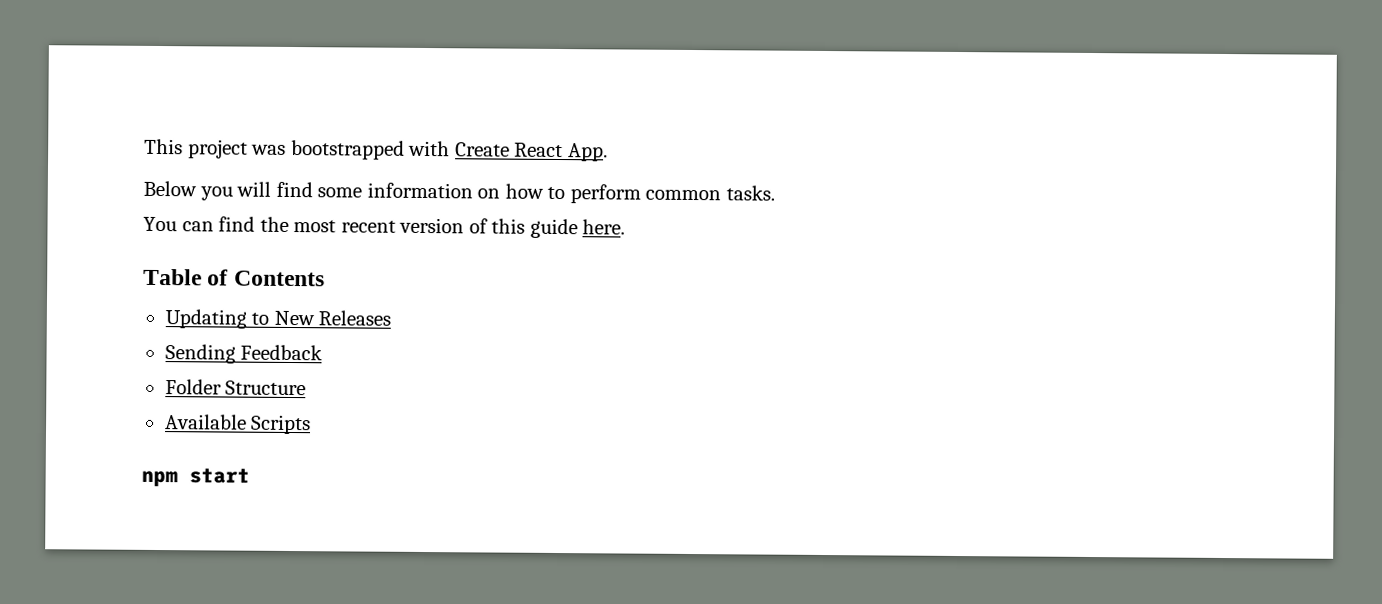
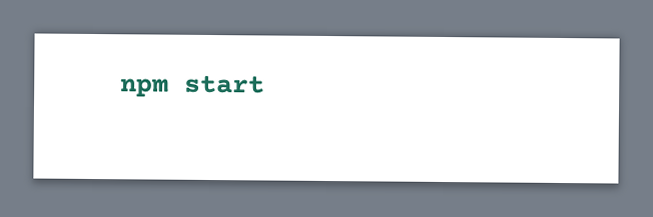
[144,138,608,162] [143,180,775,204] [143,216,626,239] [143,268,325,287] [164,309,392,329] [164,344,324,364] [164,379,307,396] [164,414,312,435] This project was bootstrapped with Create React App. // Below you will find some information on how to perform common tasks. // You can find the most recent version of this guide here. // Table of Contents // Updating to New Releases // Sending Feedback // Folder Structure // Available Scripts // -> (120, 88) none

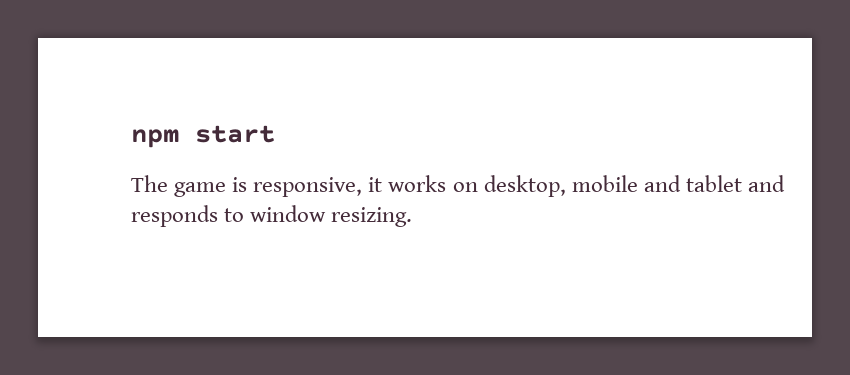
(265, 84) none -> [131,175,785,197] [131,205,413,227] // The game is responsive, it works on desktop, mobile and tablet and responds to window resizing.

